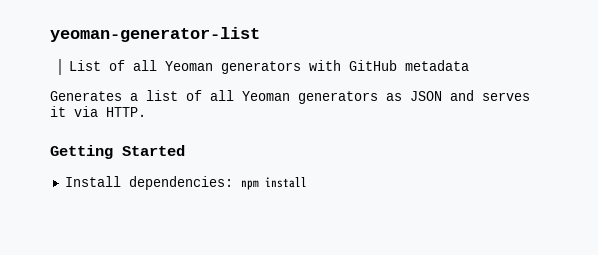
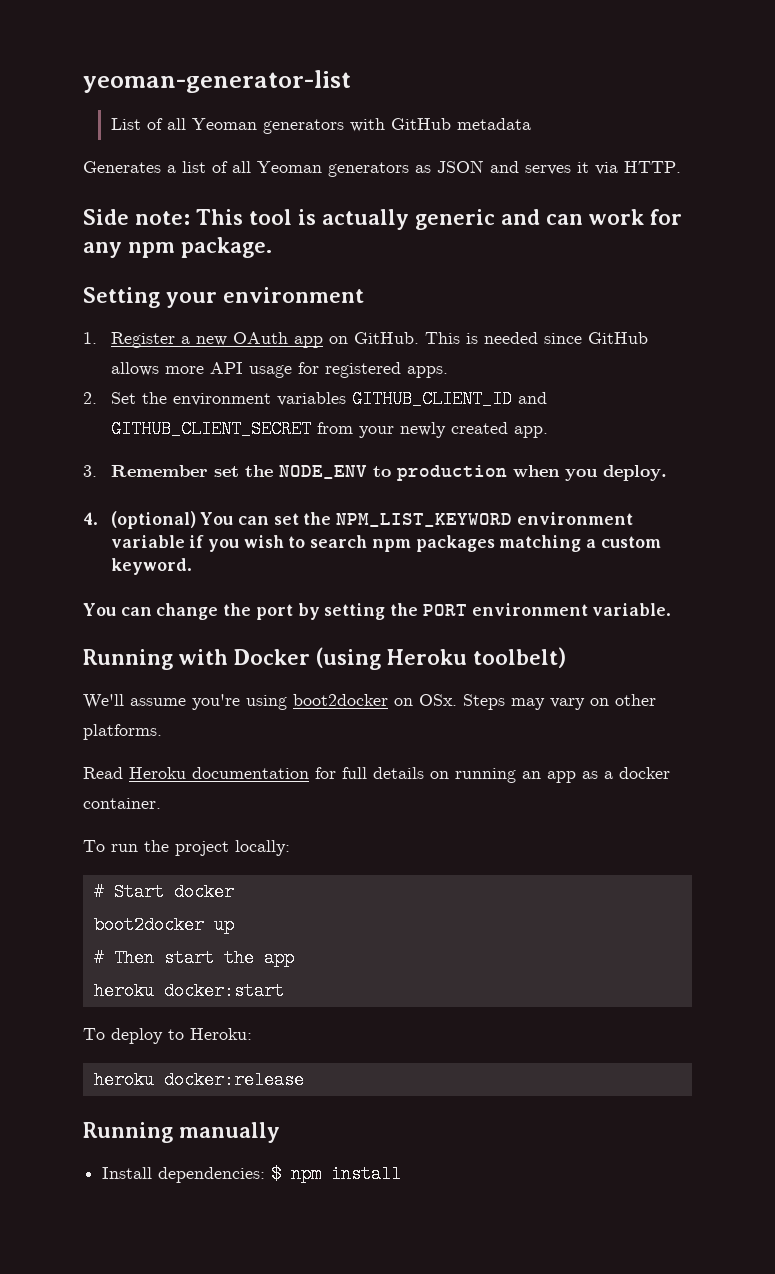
[50,145,185,159] Getting Started -> [83,209,682,230] [83,237,272,258] [83,287,364,308] [83,332,648,348] [110,362,448,378] [83,390,547,408] [110,420,548,438] [83,465,667,481] [83,511,633,529] [110,535,661,552] [110,558,192,575] [83,603,672,620] [83,647,566,670] [83,694,656,710] [83,724,162,740] [83,767,670,783] [83,798,161,809] [83,840,290,856] [93,883,234,901] [93,916,234,934] [93,949,294,967] [93,982,284,1000] [83,1028,252,1044] [93,1071,304,1089] [83,1122,280,1143] Side note: This tool is actually generic and can work for any npm package. // Setting your environment // 1. Register a new OAuth app on GitHub. This is needed since GitHub allows more API usage for registered apps. // 2. Set the environment variables GITHUB_CLIENT_ID and GITHUB_CLIENT_SECRET from your newly created app. // 3. Remember set the NODE_ENV to production when you deploy. // 4. (optional) You can set the NPM_LIST_KEYWORD environment variable if you wish to search npm packages matching a custom keyword. // You can change the port by setting the PORT environment variable. // Running with Docker (using Heroku toolbelt) // We'll assume you're using boot2docker on OSx. Steps may vary on other platforms. // Read Heroku documentation for full details on running an app as a docker container. // To run the project locally: // # Start docker // boot2docker up // # Then start the app // heroku docker:start // To deploy to Heroku: // heroku docker:release // Running manually
(233, 183) none -> [271,1165,282,1183] $

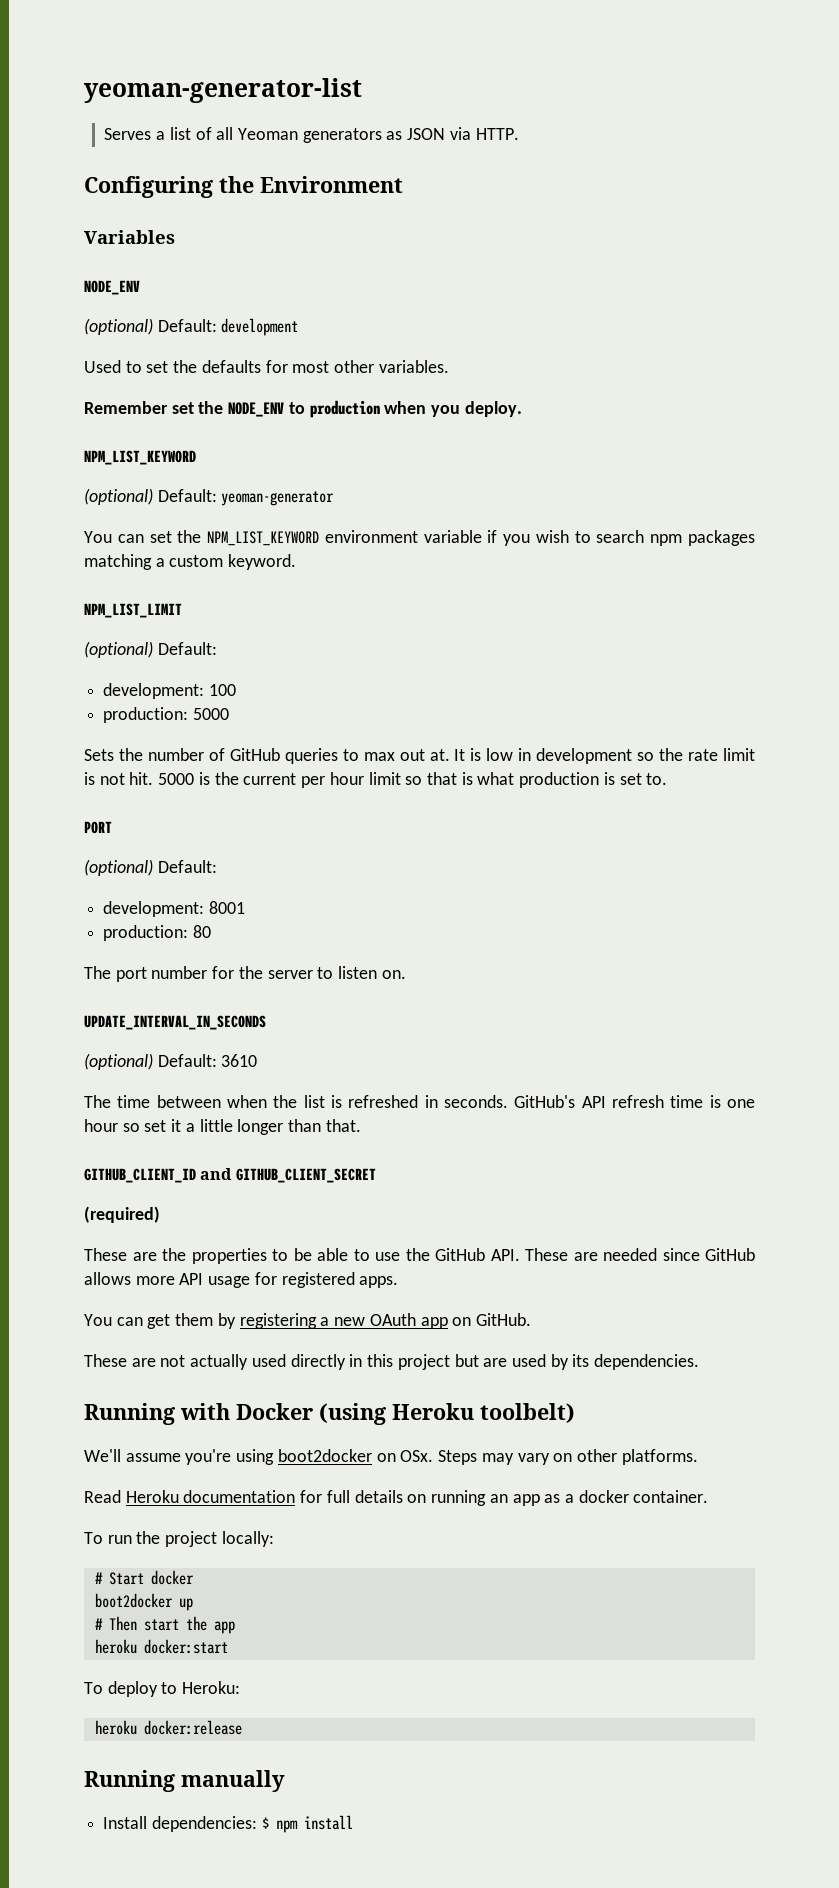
[110,118,531,134] [83,161,161,173] List of all Yeoman generators with GitHub metadata // Generates -> [104,128,152,140] Serves
[490,161,589,175] and serves it -> (446, 134) none
[83,209,682,230] [83,237,272,258] [83,287,364,308] [83,332,648,348] [110,362,448,378] [83,390,547,408] [110,420,548,438] [83,465,97,477] Side note: This tool is actually generic and can work for any npm package. // Setting your environment // 1. Register a new OAuth app on GitHub. This is needed since GitHub allows more API usage for registered apps. // 2. Set the environment variables GITHUB_CLIENT_ID and GITHUB_CLIENT_SECRET from your newly created app. // 3. -> [84,176,403,198] [84,230,175,244] [84,280,140,295] [84,318,299,336] [84,360,449,373] Configuring the Environment // Variables // NODE_ENV // (optional) Default: development // Used to set the defaults for most other variables. //
[83,511,196,529] 4. (optional) -> [84,450,196,465] [84,488,335,506] NPM_LIST_KEYWORD // (optional) Default: yeoman-generator //
[83,603,672,620] You can change the port by setting the PORT environment variable. -> [84,603,182,618] [84,641,217,658] [103,683,236,699] [103,707,229,723] [84,748,756,764] [84,772,668,788] [84,821,112,834] [84,859,217,876] [103,901,245,917] [103,925,211,941] [84,966,406,982] [84,1015,266,1030] [84,1053,258,1070] [84,1095,756,1108] [84,1119,361,1135] [84,1168,376,1183] [84,1206,160,1223] [84,1248,755,1264] [84,1272,399,1288] [84,1313,531,1329] [84,1354,700,1370] NPM_LIST_LIMIT // (optional) Default: // development: 100 // production: 5000 // Sets the number of GitHub queries to max out at. It is low in development so the rate limit is not hit. 5000 is the current per hour limit so that is what production is set to. // PORT // (optional) Default: // development: 8001 // production: 80 // The port number for the server to listen on. // UPDATE_INTERVAL_IN_SECONDS // (optional) Default: 3610 // The time between when the list is refreshed in seconds. GitHub's API refresh time is one hour so set it a little longer than that. // GITHUB_CLIENT_ID and GITHUB_CLIENT_SECRET // (required) // These are the properties to be able to use the GitHub API. These are needed since GitHub allows more API usage for registered apps. // You can get them by registering a new OAuth app on GitHub. // These are not actually used directly in this project but are used by its dependencies.

